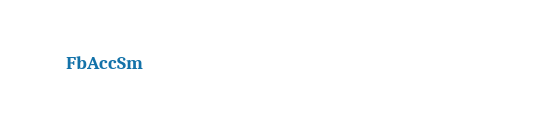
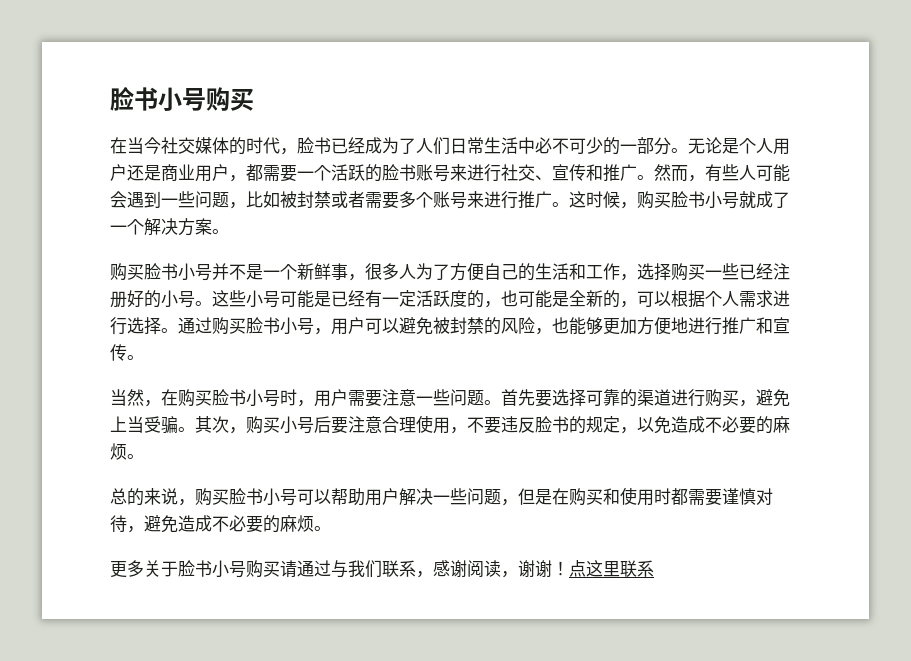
[66,56,143,69] FbAccSm -> [110,87,254,111] [110,137,790,155] [110,164,790,182] [110,191,790,209] [110,218,229,236] [110,263,790,281] [110,290,790,308] [110,317,790,335] [110,344,144,361] [110,389,790,407] [110,415,790,434] [110,443,144,460] [110,487,773,506] [110,515,331,533] [110,560,654,578] 脸书小号购买 // 在当今社交媒体的时代，脸书已经成为了人们日常生活中必不可少的一部分。无论是个人用户还是商业用户，都需要一个活跃的脸书账号来进行社交、宣传和推广。然而，有些人可能会遇到一些问题，比如被封禁或者需要多个账号来进行推广。这时候，购买脸书小号就成了一个解决方案。 // 购买脸书小号并不是一个新鲜事，很多人为了方便自己的生活和工作，选择购买一些已经注册好的小号。这些小号可能是已经有一定活跃度的，也可能是全新的，可以根据个人需求进行选择。通过购买脸书小号，用户可以避免被封禁的风险，也能够更加方便地进行推广和宣传。 // 当然，在购买脸书小号时，用户需要注意一些问题。首先要选择可靠的渠道进行购买，避免上当受骗。其次，购买小号后要注意合理使用，不要违反脸书的规定，以免造成不必要的麻烦。 // 总的来说，购买脸书小号可以帮助用户解决一些问题，但是在购买和使用时都需要谨慎对待，避免造成不必要的麻烦。 // 更多关于脸书小号购买请通过与我们联系，感谢阅读，谢谢！点这里联系

